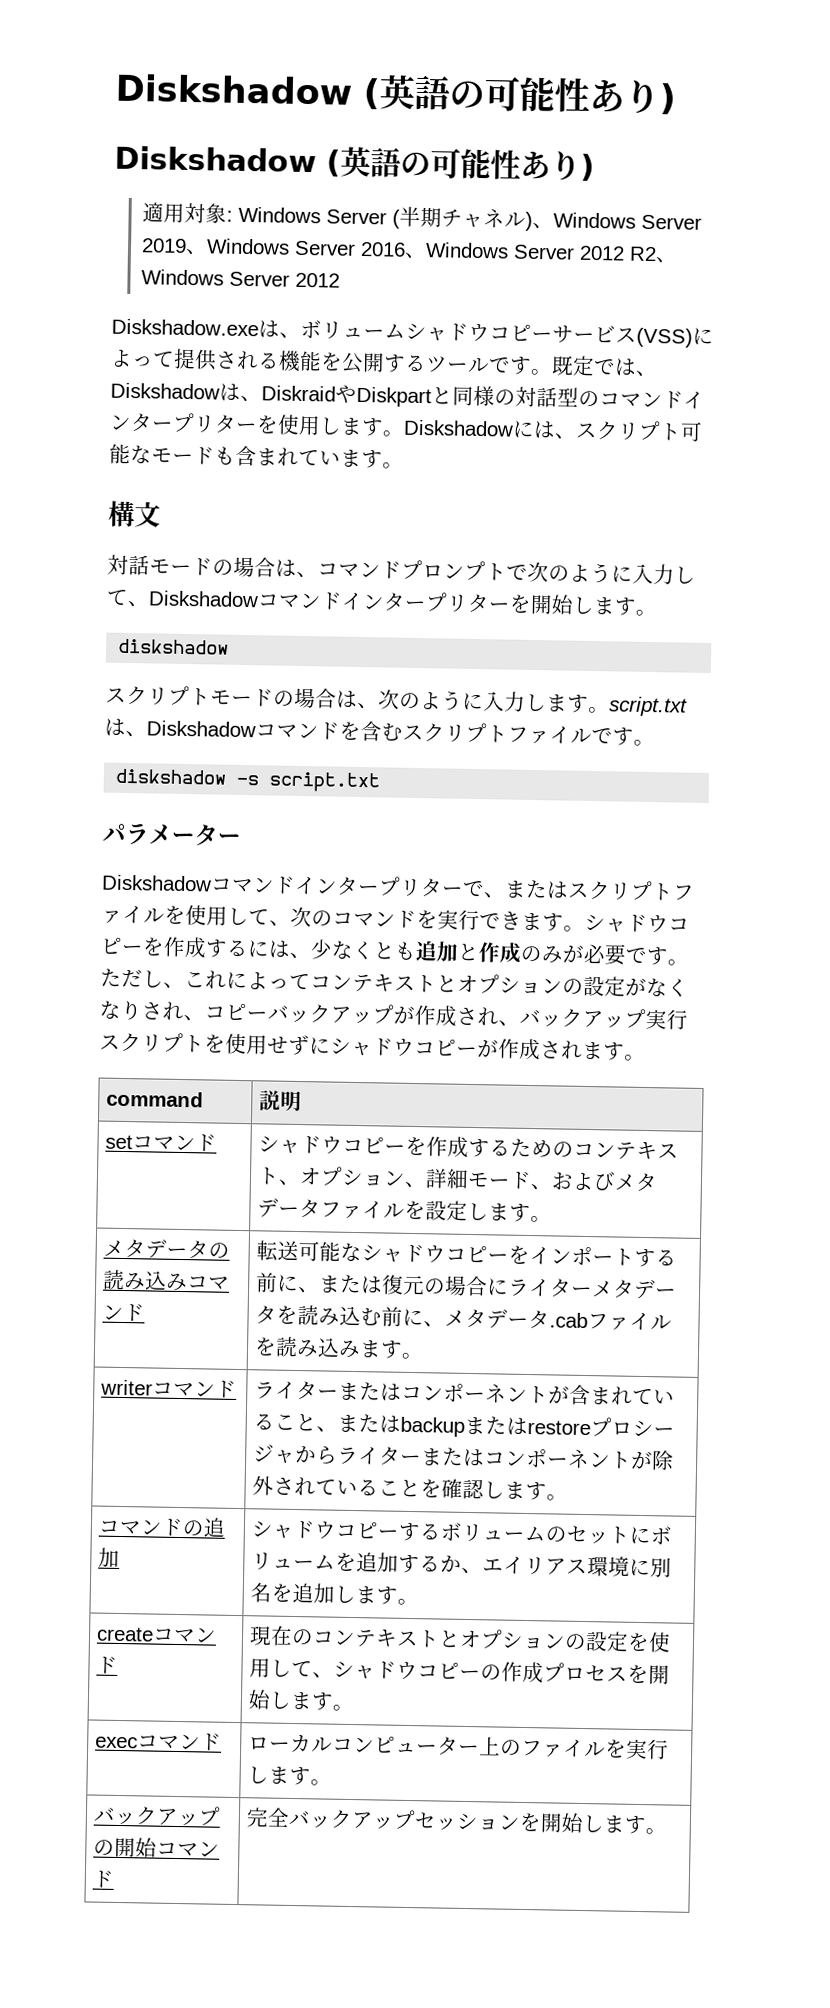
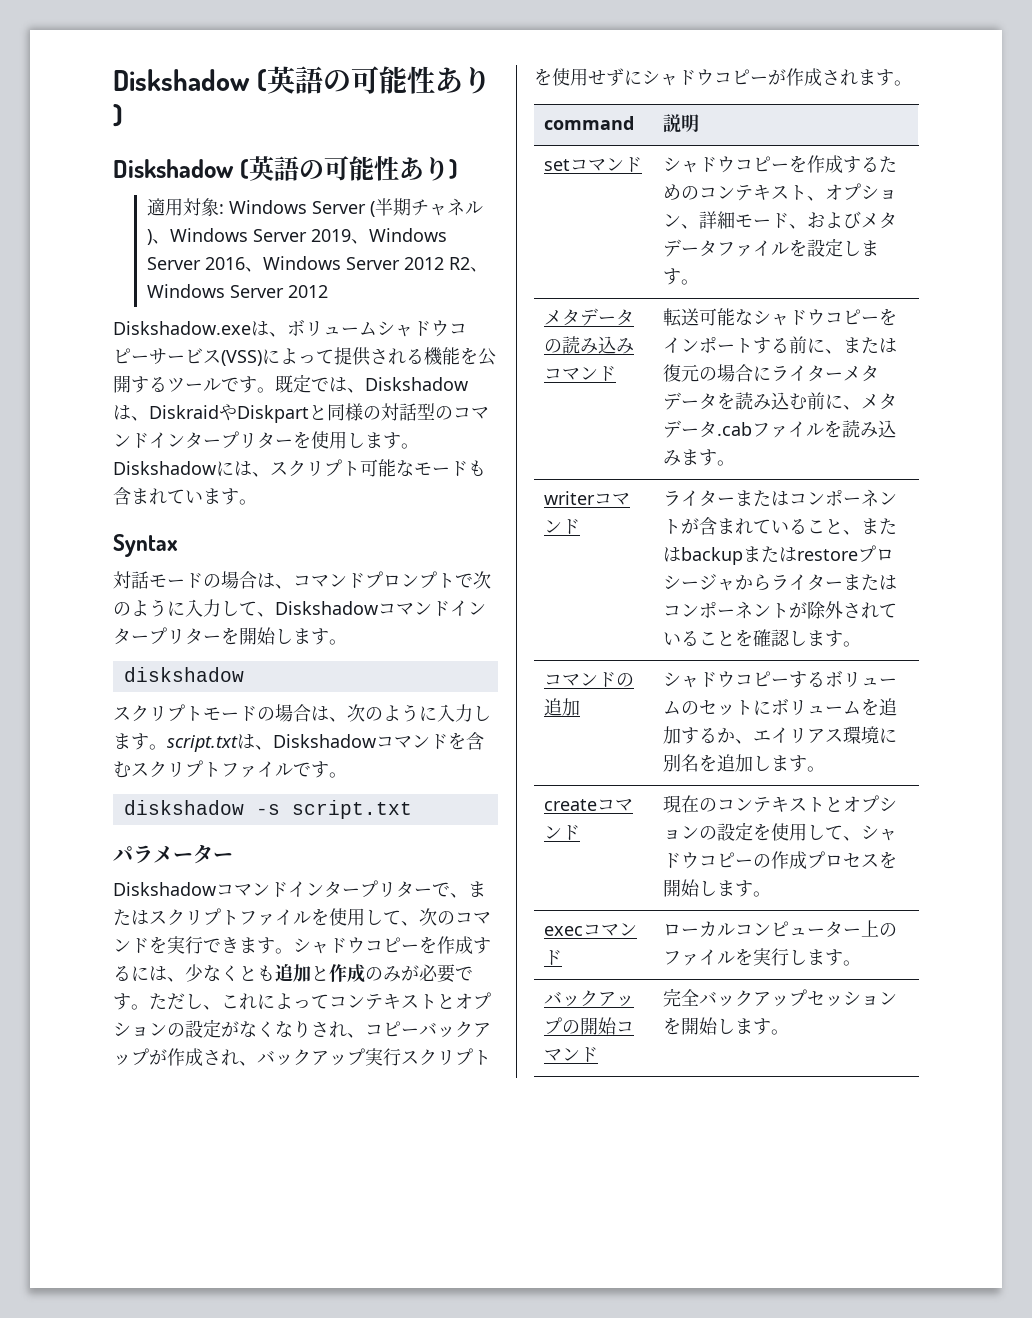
[108,500,161,528] 構文 -> [113,534,178,557] Syntax

